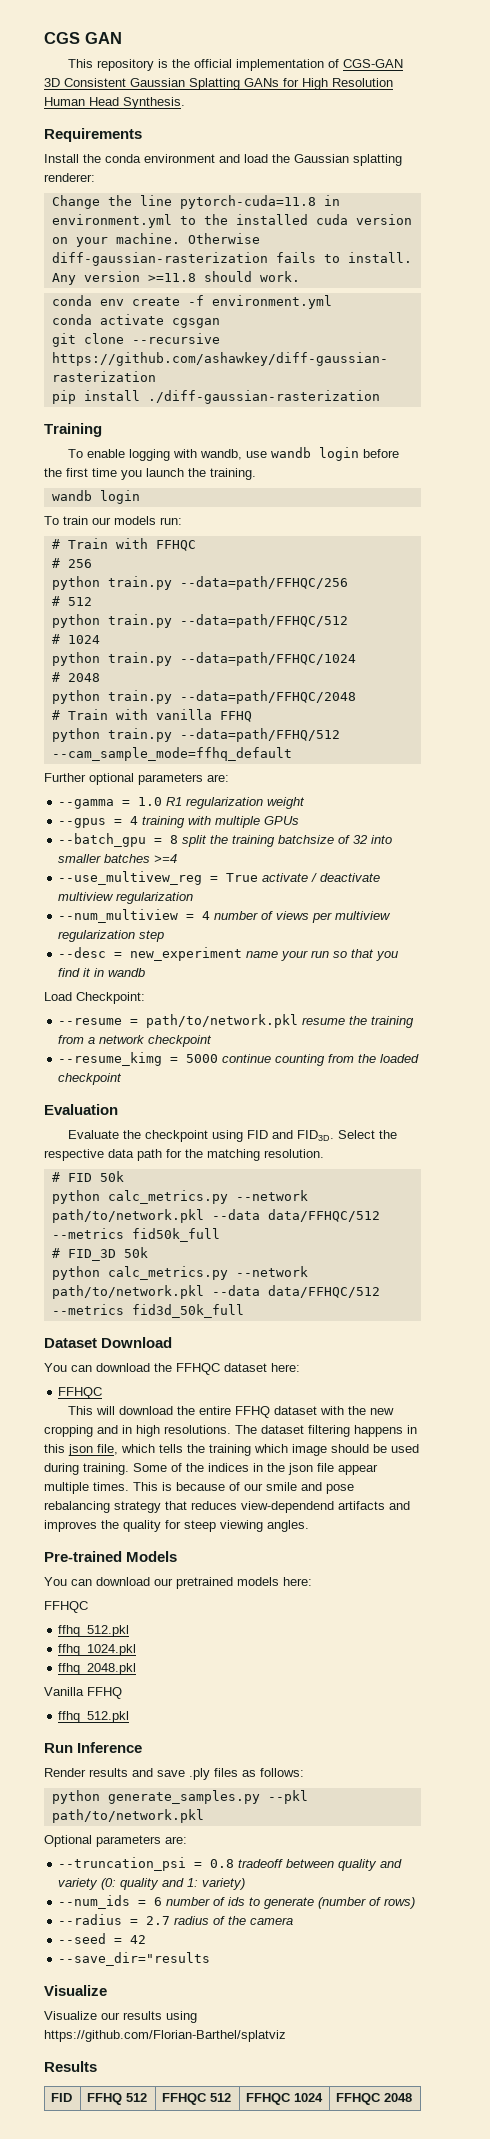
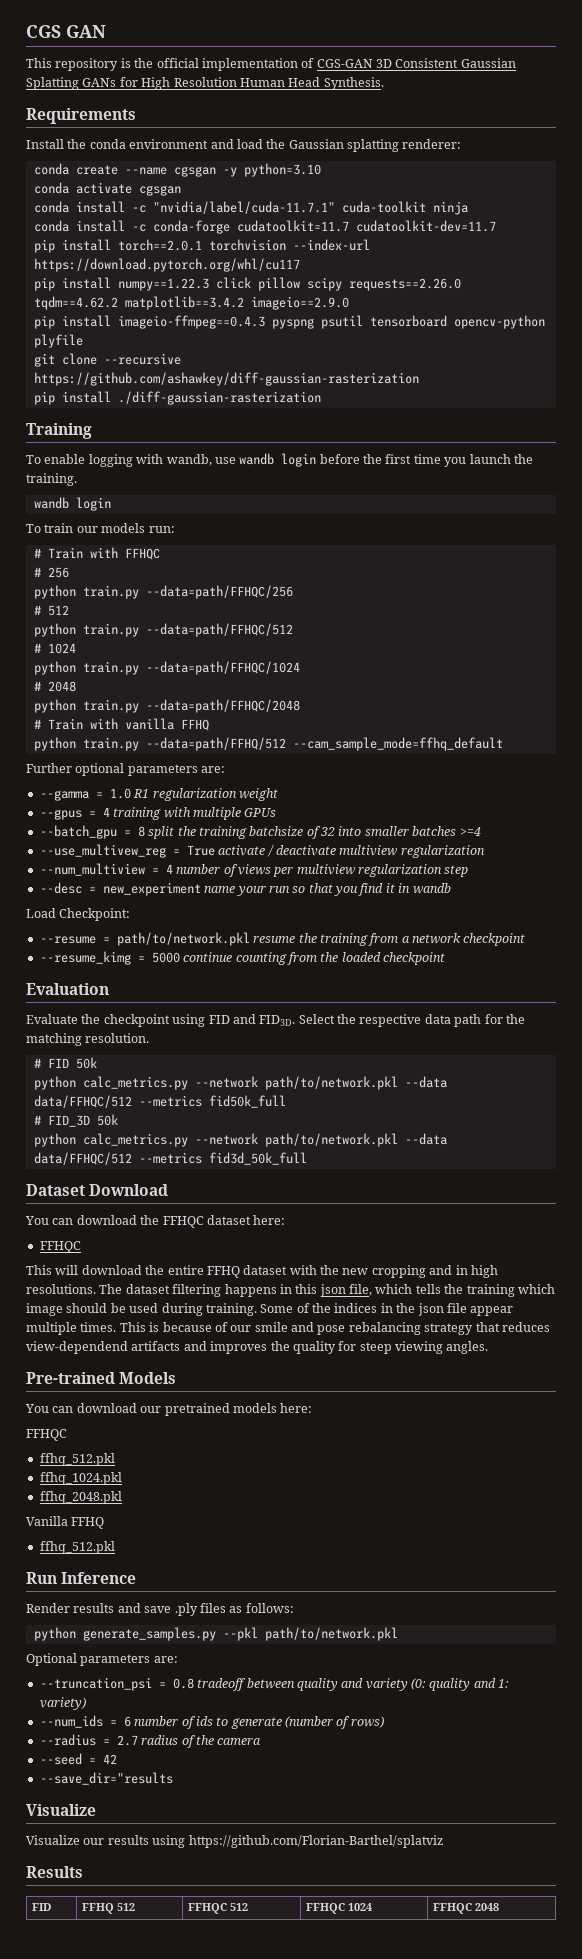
[51,195,340,209] [51,214,412,228] [51,233,260,247] [51,252,412,266] [51,271,300,285] [51,295,332,309] [51,314,220,328] Change the line pytorch-cuda=11.8 in environment.yml to the installed cuda version on your machine. Otherwise diff-gaussian-rasterization fails to install. Any version >=11.8 should work. // conda env create -f environment.yml // conda activate cgsgan -> [33,163,321,177] [33,182,181,196] [33,201,468,215] [33,220,496,234] [33,239,370,253] [33,258,300,272] [33,277,461,291] [33,296,349,310] [33,315,545,329] [33,334,83,348] conda create --name cgsgan -y python=3.10 // conda activate cgsgan // conda install -c "nvidia/label/cuda-11.7.1" cuda-toolkit ninja // conda install -c conda-forge cudatoolkit=11.7 cudatoolkit-dev=11.7 // pip install torch==2.0.1 torchvision --index-url https://download.pytorch.org/whl/cu117 // pip install numpy==1.22.3 click pillow scipy requests==2.26.0 tqdm==4.62.2 matplotlib==3.4.2 imageio==2.9.0 // pip install imageio-ffmpeg==0.4.3 pyspng psutil tensorboard opencv-python plyfile

